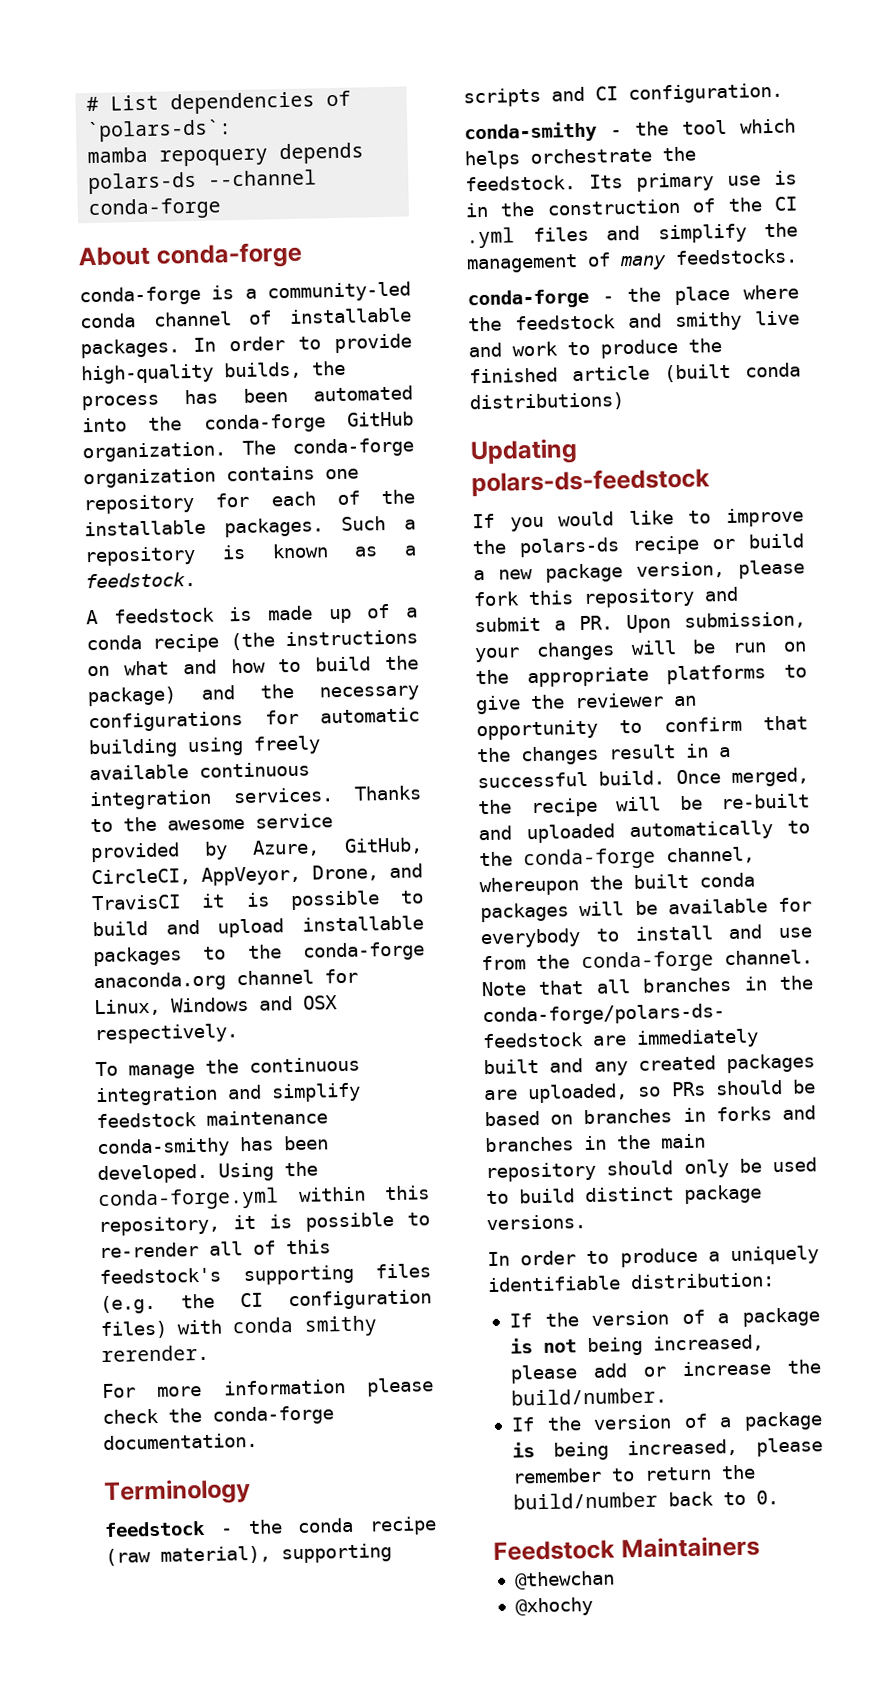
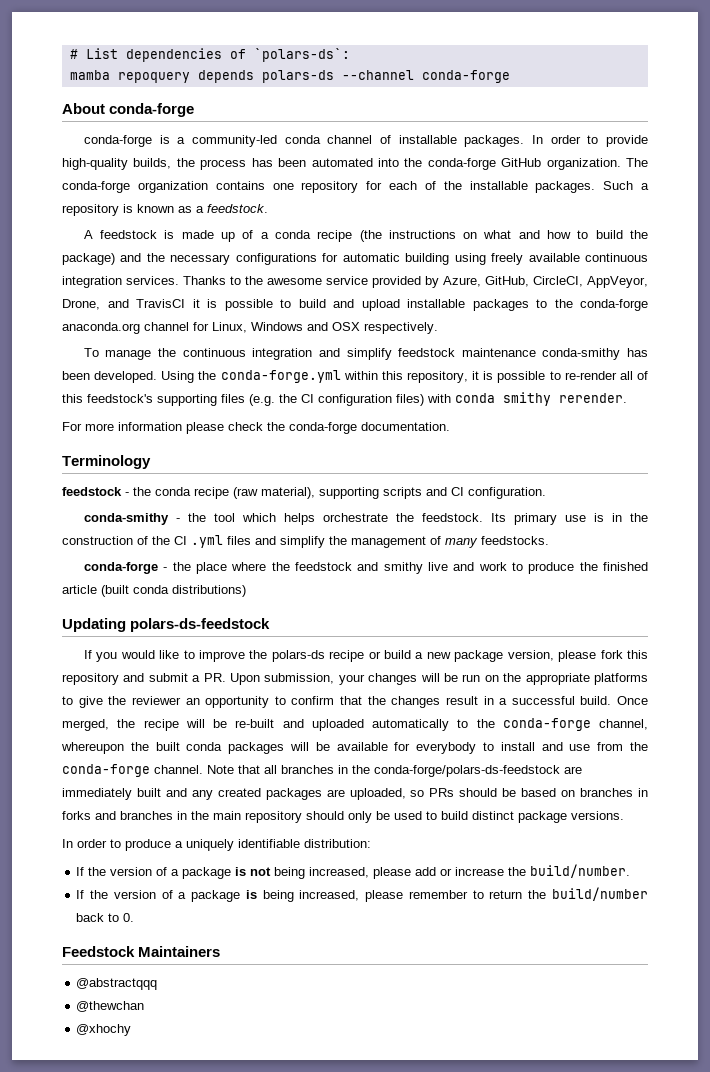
(760, 1547) none -> [76,978,158,990] // @abstractqqq

